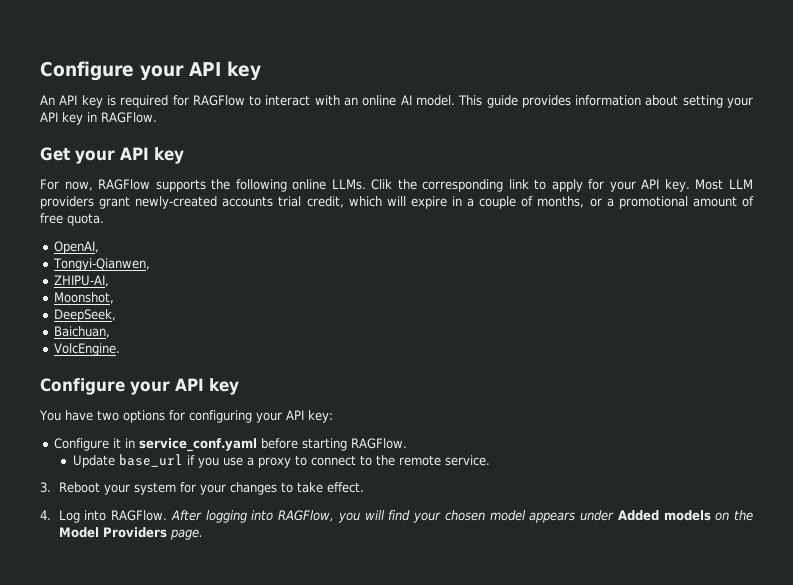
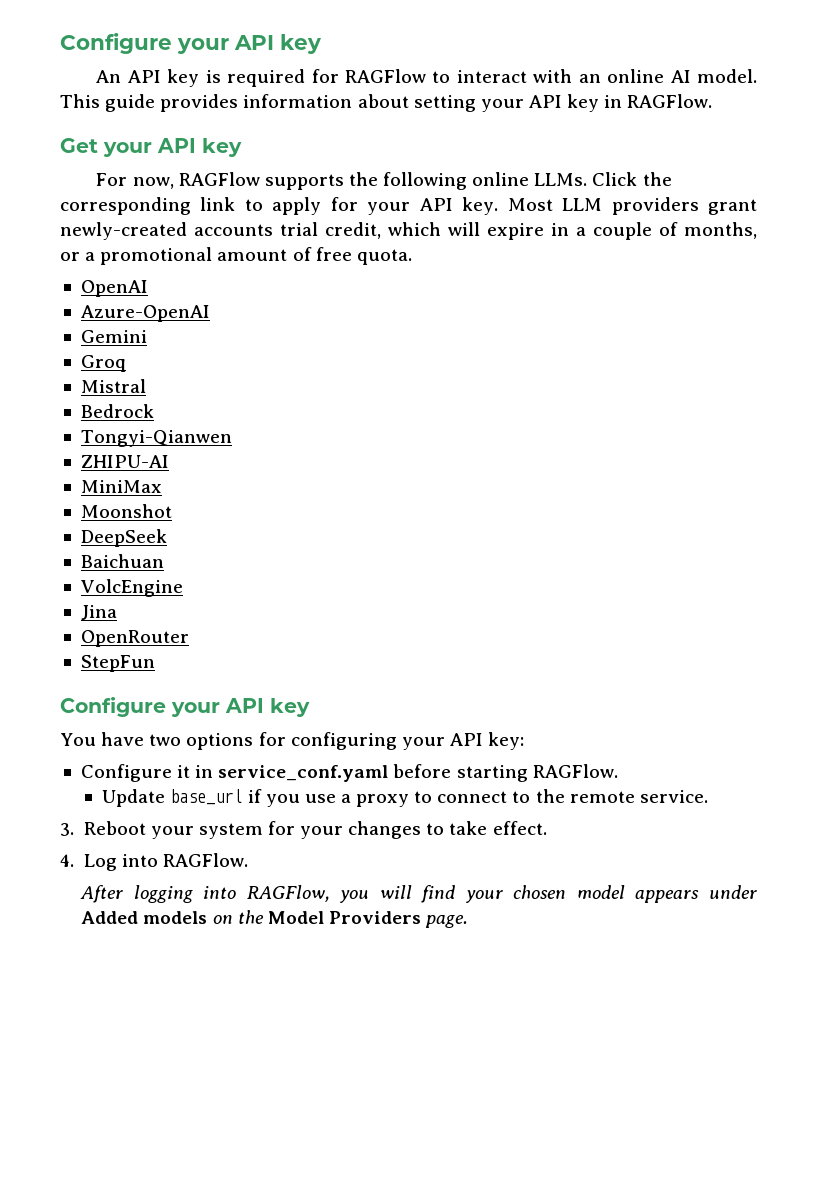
[371,179,393,190] Clik -> [592,172,638,186] Click
[54,241,100,254] [53,258,151,271] [54,275,110,287] [54,292,115,304] [54,309,117,322] [54,326,111,338] [54,343,121,356] OpenAI, // Tongyi-Qianwen, // ZHIPU-AI, // Moonshot, // DeepSeek, // Baichuan, // VolcEngine. -> [80,280,148,297] [80,305,210,322] [80,330,147,343] [80,355,126,372] [80,379,146,393] [80,404,154,418] [80,430,232,447] [80,455,169,468] [80,480,162,493] [80,504,172,518] [80,529,167,547] [80,554,164,568] [80,579,183,597] [80,605,117,620] [80,630,189,647] [80,655,155,672] OpenAI // Azure-OpenAI // Gemini // Groq // Mistral // Bedrock // Tongyi-Qianwen // ZHIPU-AI // MiniMax // Moonshot // DeepSeek // Baichuan // VolcEngine // Jina // OpenRouter // StepFun
(168, 515) none -> (248, 860) //

